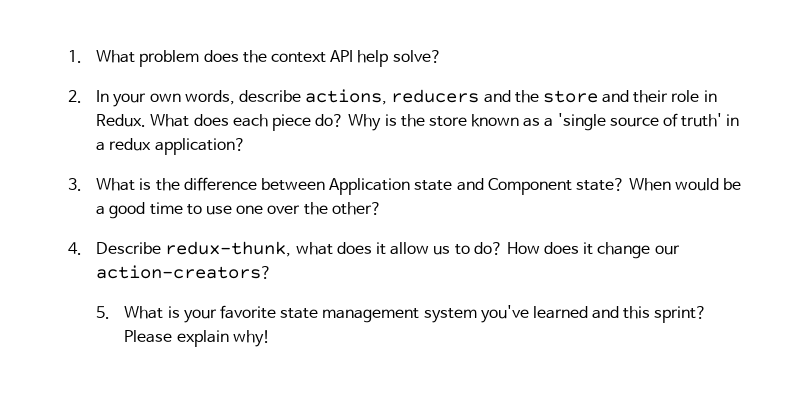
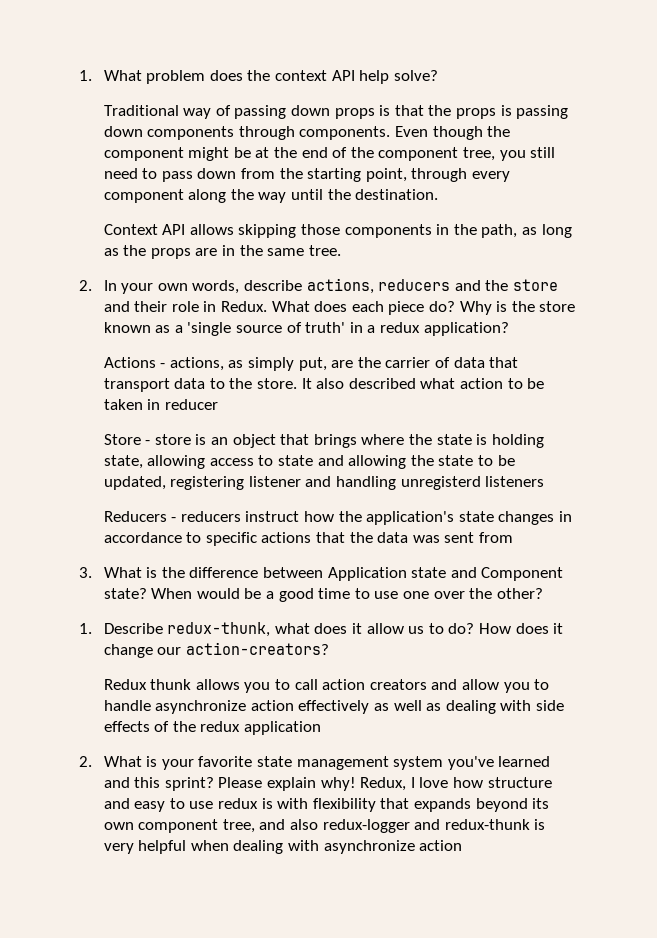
(442, 56) none -> [103,105,569,119] [103,126,511,140] [103,147,556,161] [103,168,511,182] [103,189,439,203] [103,224,572,238] [103,245,341,259] // Traditional way of passing down props is that the props is passing down components through components. Even though the component might be at the end of the component tree, you still need to pass down from the starting point, through every component along the way until the destination. // Context API allows skipping those components in the path, as long as the props are in the same tree.
(246, 146) none -> [103,357,519,371] [103,378,545,392] [103,399,218,410] [103,434,544,448] [103,455,515,469] [103,476,545,490] [103,511,573,525] [103,532,514,546] // Actions - actions, as simply put, are the carrier of data that transport data to the store. It also described what action to be taken in reducer // Store - store is an object that brings where the state is holding state, allowing access to state and allowing the state to be updated, registering listener and handling unregisterd listeners // Reducers - reducers instruct how the application's state changes in accordance to specific actions that the data was sent from
[68,242,82,255] 4. -> [79,623,92,634] 1.
[96,306,111,319] 5. -> [103,679,550,693] [103,700,565,714] [103,721,322,735] [79,756,92,767] Redux thunk allows you to call action creators and allow you to handle asynchronize action effectively as well as dealing with side effects of the redux application // 2.
(270, 338) none -> [360,777,552,791] [103,798,550,812] [103,819,546,833] [103,840,463,854] Redux, I love how structure and easy to use redux is with flexibility that expands beyond its own component tree, and also redux-logger and redux-thunk is very helpful when dealing with asynchronize action

